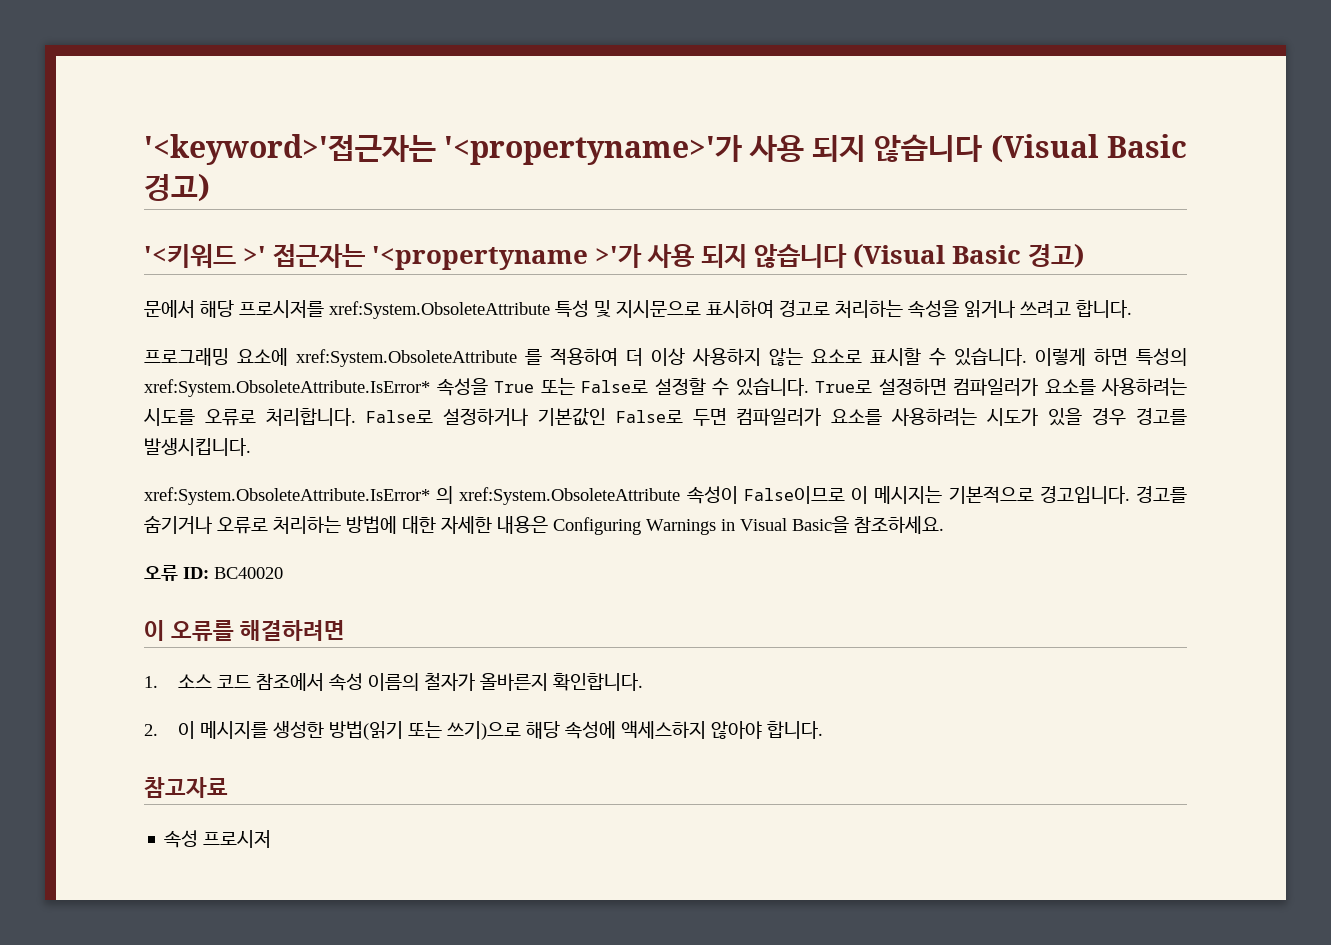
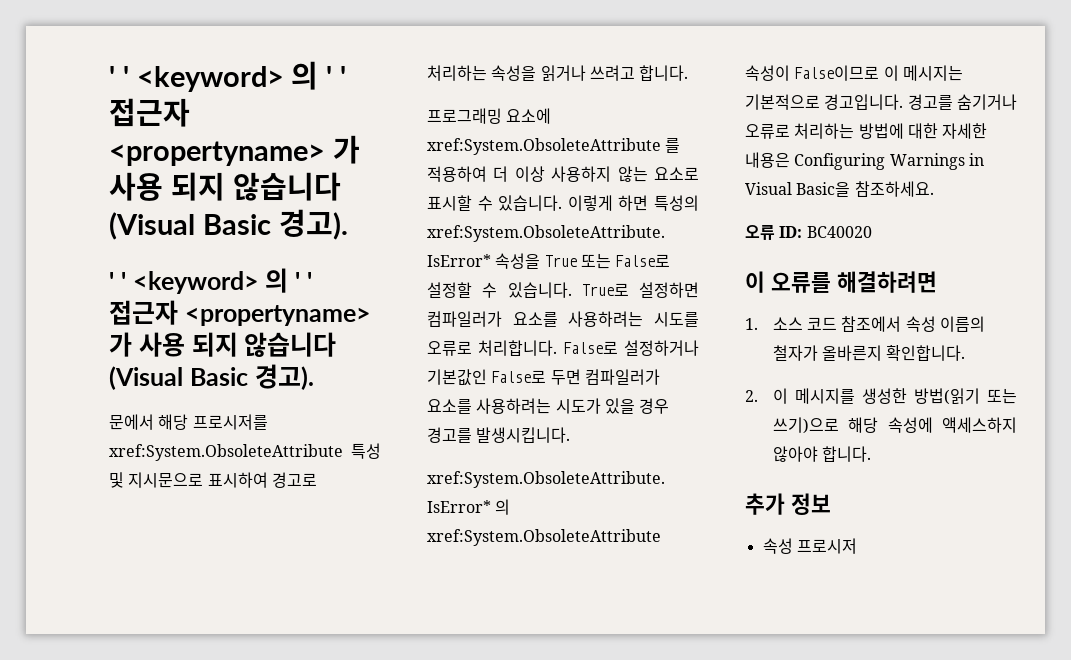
[144,134,1187,165] [144,173,210,202] [144,243,1085,270] '<keyword>'접근자는 '<propertyname>'가 사용 되지 않습니다 (Visual Basic 경고) // '<키워드 >' 접근자는 '<propertyname >'가 사용 되지 않습니다 (Visual Basic 경고) -> [109,61,347,92] [109,98,190,127] [109,135,360,166] [109,172,341,201] [109,209,348,240] [109,268,312,294] [109,300,371,326] [109,332,337,357] [109,364,314,390] ' ' <keyword> 의 ' ' 접근자 <propertyname> 가 사용 되지 않습니다 (Visual Basic 경고). // ' ' <keyword> 의 ' ' 접근자 <propertyname> 가 사용 되지 않습니다 (Visual Basic 경고).
[144,777,228,798] 참고자료 -> [745,493,831,515] 추가 정보

